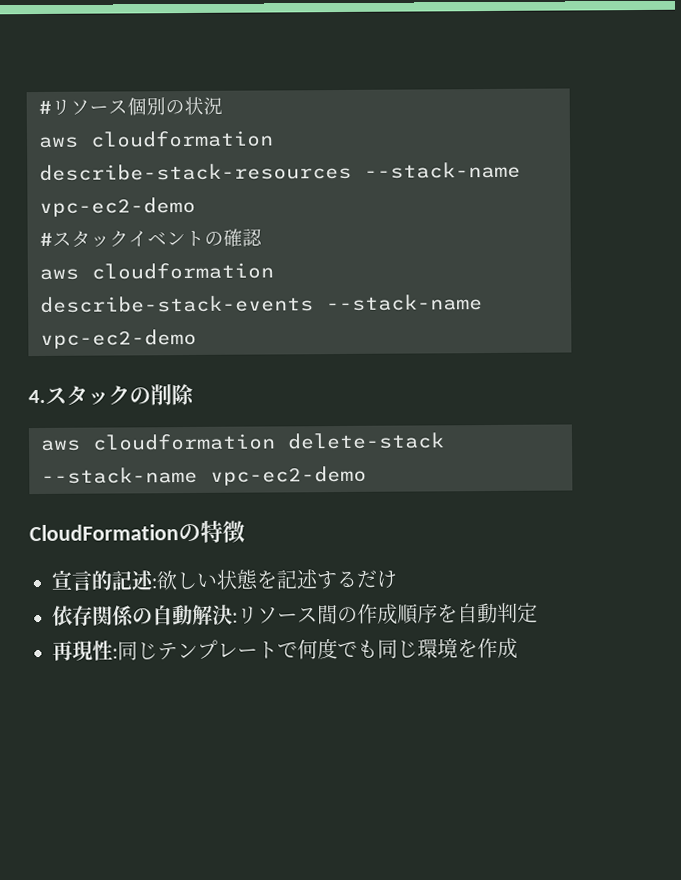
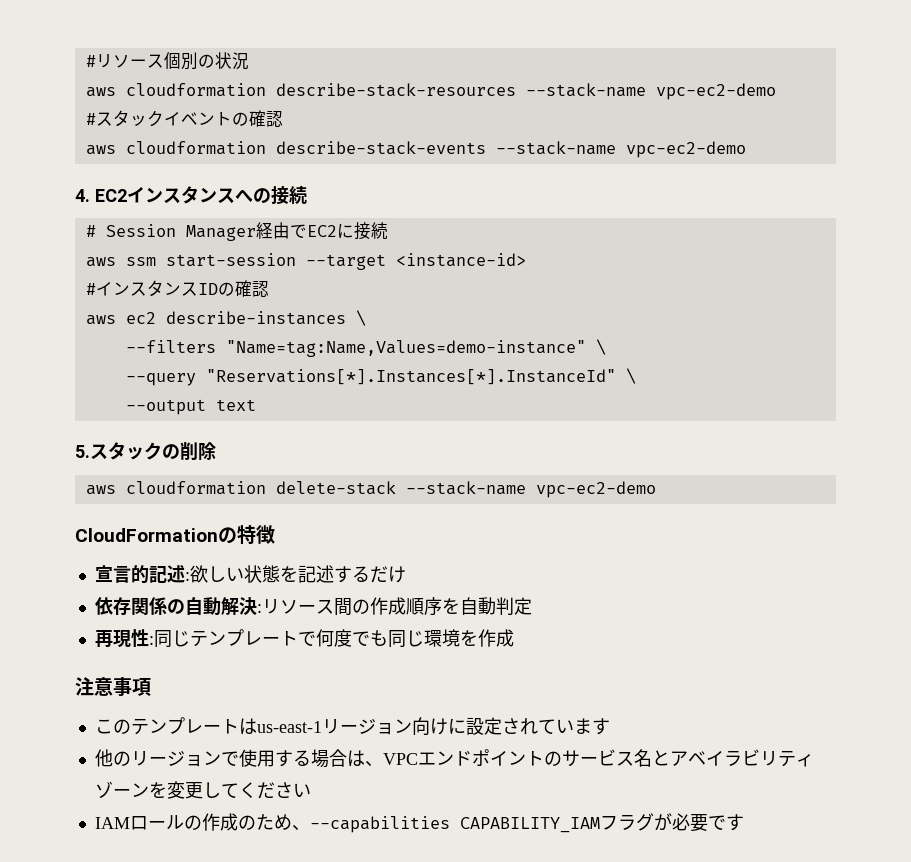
(46, 396) none -> [94,185,307,205] [85,222,388,241] [85,253,526,270] [85,280,269,297] [85,310,366,326] [125,339,606,357] [125,368,636,386] [125,399,256,415] [75,445,90,458] EC2インスタンスへの接続 // # Session Manager経由でEC2に接続 // aws ssm start-session --target <instance-id> // #インスタンスIDの確認 // aws ec2 describe-instances \ // --filters "Name=tag:Name,Values=demo-instance" \ // --query "Reservations[*].Instances[*].InstanceId" \ // --output text // 5.
(518, 648) none -> [75,677,151,696] [94,717,610,735] [94,749,814,768] [94,781,311,799] [94,813,744,833] // 注意事項 // このテンプレートはus-east-1リージョン向けに設定されています // 他のリージョンで使用する場合は、VPCエンドポイントのサービス名とアベイラビリティゾーンを変更してください // IAMロールの作成のため、--capabilities CAPABILITY_IAMフラグが必要です

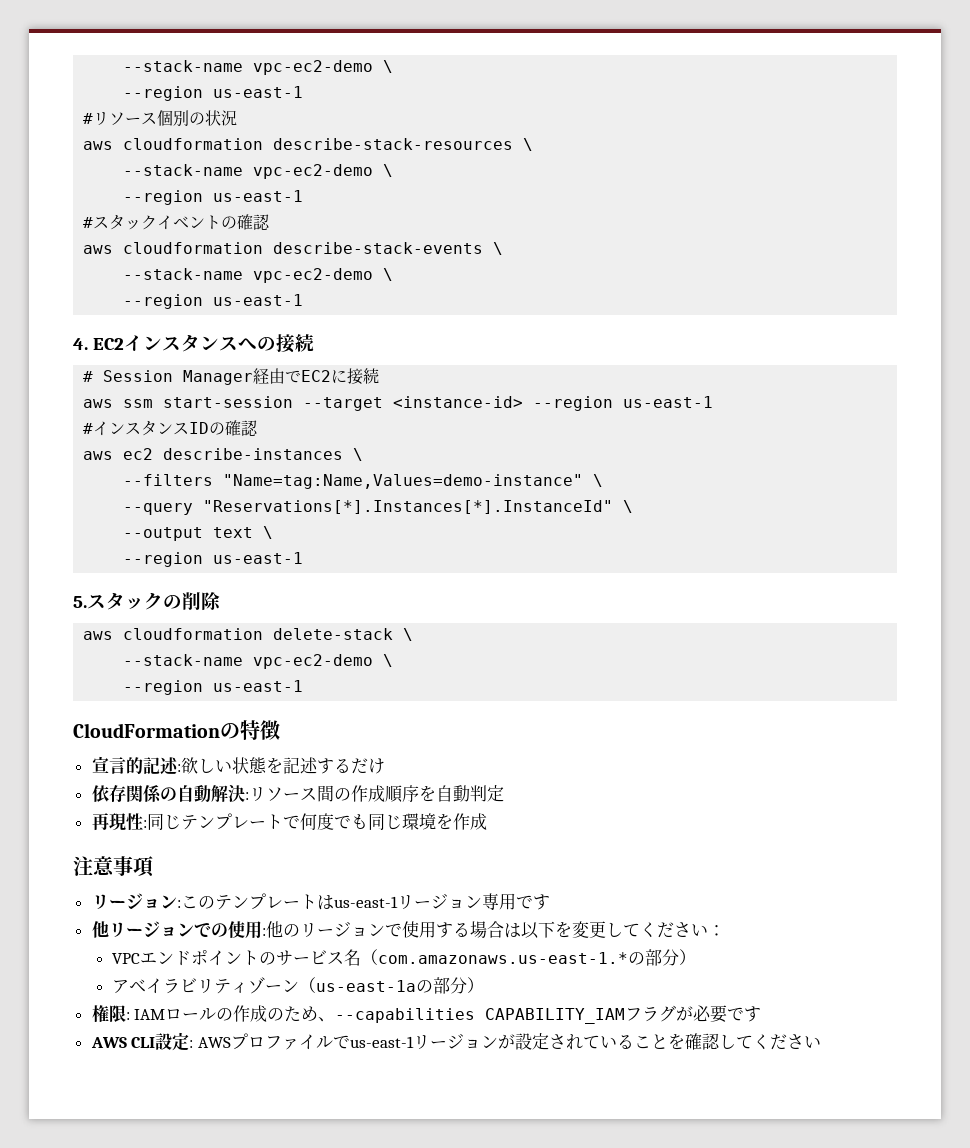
(85, 61) none -> [123,60,394,75] [123,86,304,101] --stack-name vpc-ec2-demo \ // --region us-east-1 //
[525,83,776,100] --stack-name vpc-ec2-demo -> [523,138,534,151] [123,164,394,179] [123,190,304,205] \ // --stack-name vpc-ec2-demo \ // --region us-east-1
[495,141,746,158] --stack-name vpc-ec2-demo -> [493,242,504,255] [123,268,394,283] [123,294,304,309] \ // --stack-name vpc-ec2-demo \ // --region us-east-1
(526, 260) none -> [533,396,714,411] --region us-east-1
(256, 405) none -> [263,526,274,539] [123,552,304,567] \ // --region us-east-1
[405,481,656,498] --stack-name vpc-ec2-demo -> [403,628,414,641] [123,654,394,669] [123,680,304,695] \ // --stack-name vpc-ec2-demo \ // --region us-east-1
(151, 687) none -> [91,893,181,909] リージョン:
[411,717,610,735] 向けに設定されています // -> [481,893,550,910] [91,921,266,939] 専用です // 他リージョンでの使用:
[364,761,383,767] 、 -> [520,921,725,939] 以下を変更してください： //
[651,750,670,766] と -> [361,949,697,966] （com.amazonaws.us-east-1.*の部分） //
[148,781,311,799] を変更してください // -> [299,977,485,994] [91,1005,130,1023] （us-east-1aの部分） // 権限:
(744, 822) none -> [90,1032,821,1051] // AWS CLI設定: AWSプロファイルでus-east-1リージョンが設定されていることを確認してください

